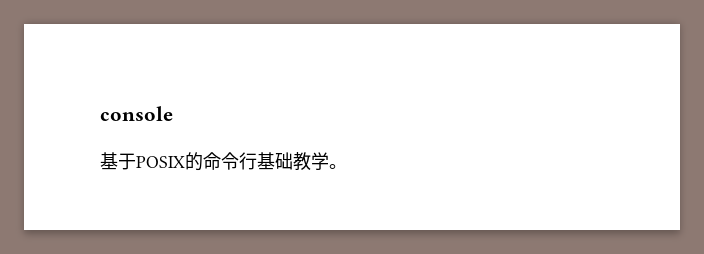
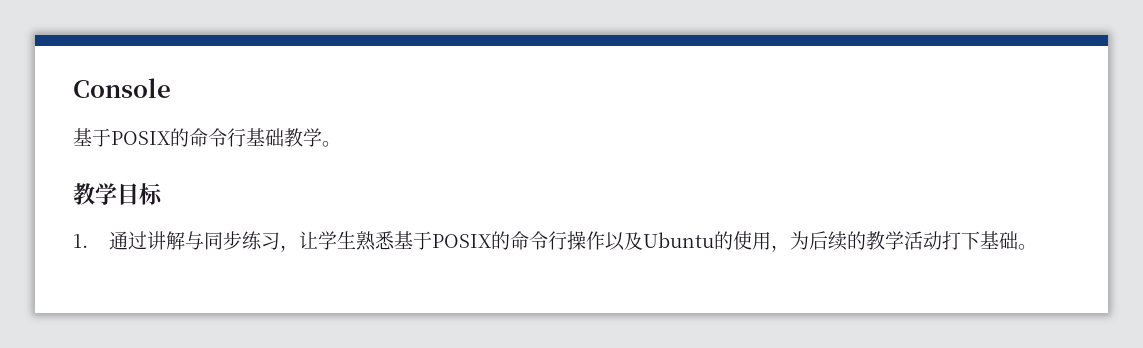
[100,106,173,121] console -> [73,78,171,98] Console
(347, 166) none -> [73,183,163,205] [73,231,1038,252] // 教学目标 // 1.通过讲解与同步练习，让学生熟悉基于POSIX的命令行操作以及Ubuntu的使用，为后续的教学活动打下基础。

